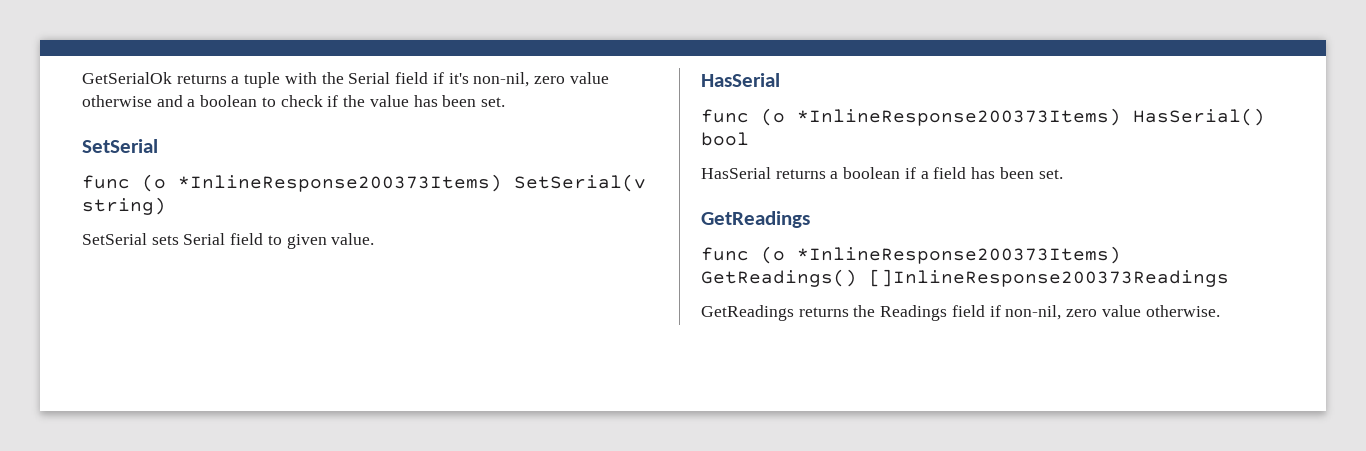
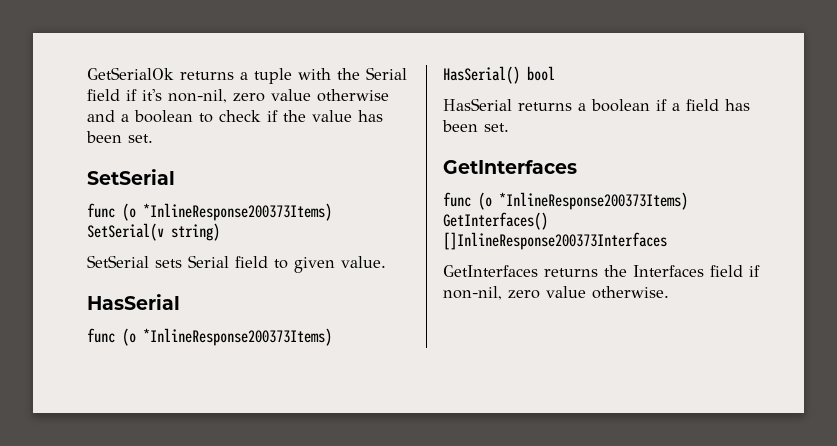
[701,211,810,228] [701,246,1121,264] [701,269,1229,287] [701,305,794,321] GetReadings // func (o *InlineResponse200373Items) GetReadings() []InlineResponse200373Readings // GetReadings -> [443,160,577,174] [443,192,688,210] [443,212,548,230] [443,232,667,250] [443,265,538,277] GetInterfaces // func (o *InlineResponse200373Items) GetInterfaces() []InlineResponse200373Interfaces // GetInterfaces
[880,305,948,321] Readings -> [633,265,704,277] Interfaces

